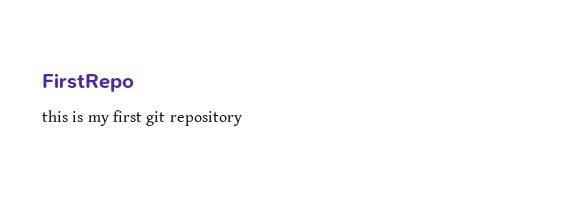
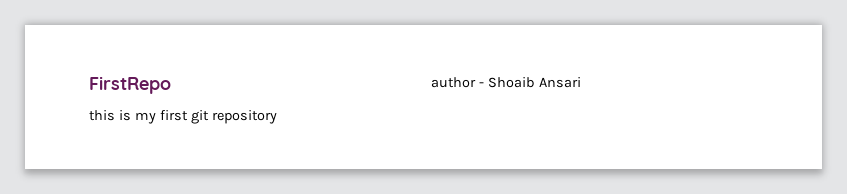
(242, 118) none -> [431,77,581,88] // author - Shoaib Ansari

